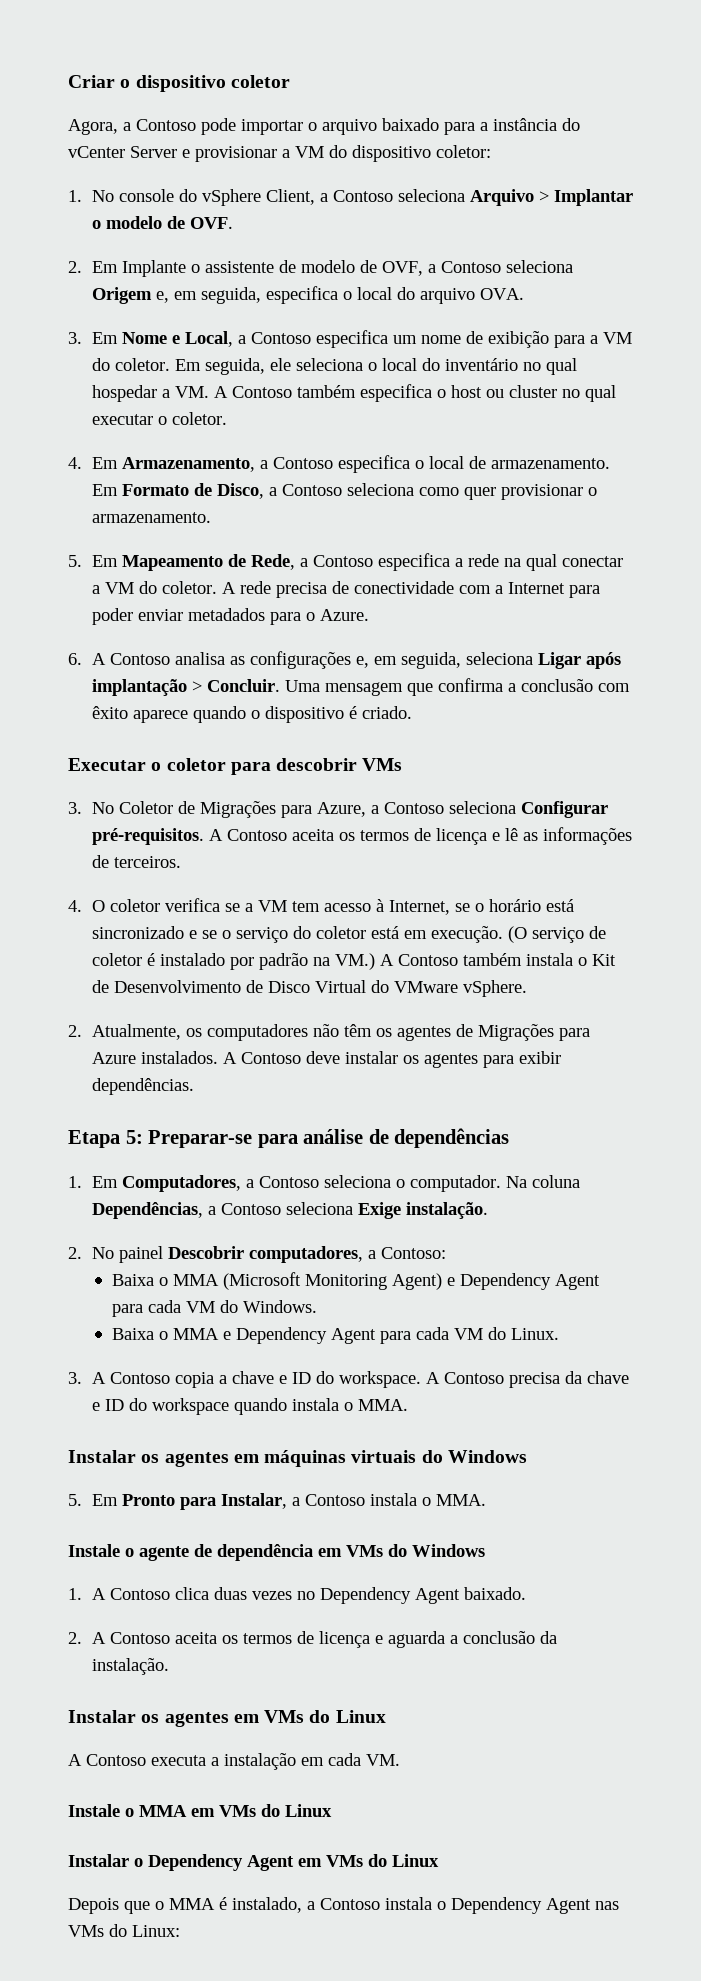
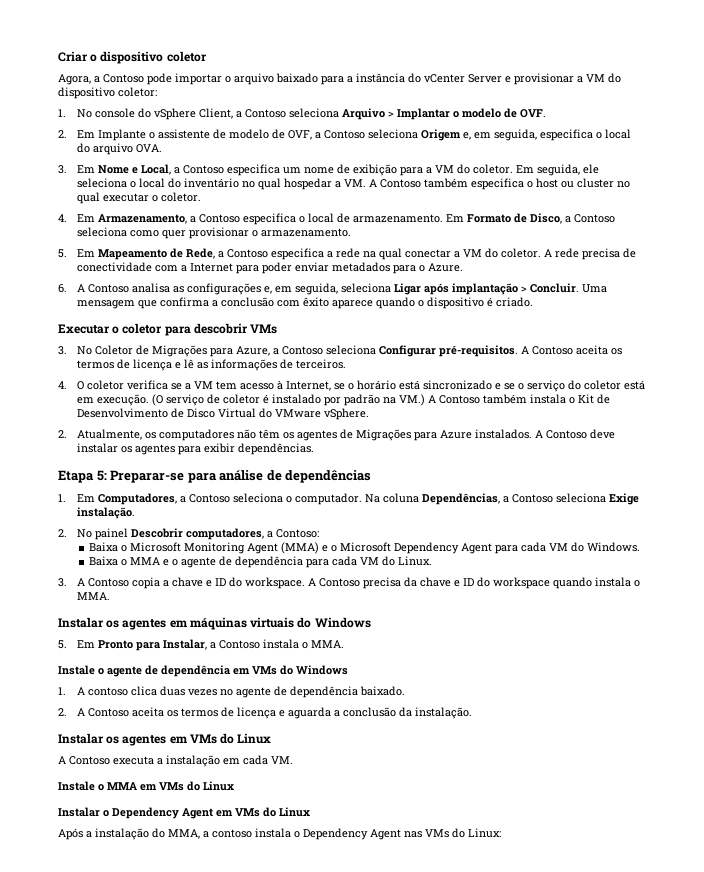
[172,1272,455,1290] MMA (Microsoft Monitoring Agent) e -> [129,542,391,554] Microsoft Monitoring Agent (MMA) e o Microsoft
[235,1327,376,1344] Dependency Agent -> [171,556,303,568] o agente de dependência
[109,1588,170,1600] Contoso -> [87,687,128,696] contoso
[319,1587,460,1604] Dependency Agent -> [235,686,358,698] agente de dependência
[68,1897,380,1914] Depois que o MMA é instalado, a Contoso -> [58,828,252,840] Após a instalação do MMA, a contoso

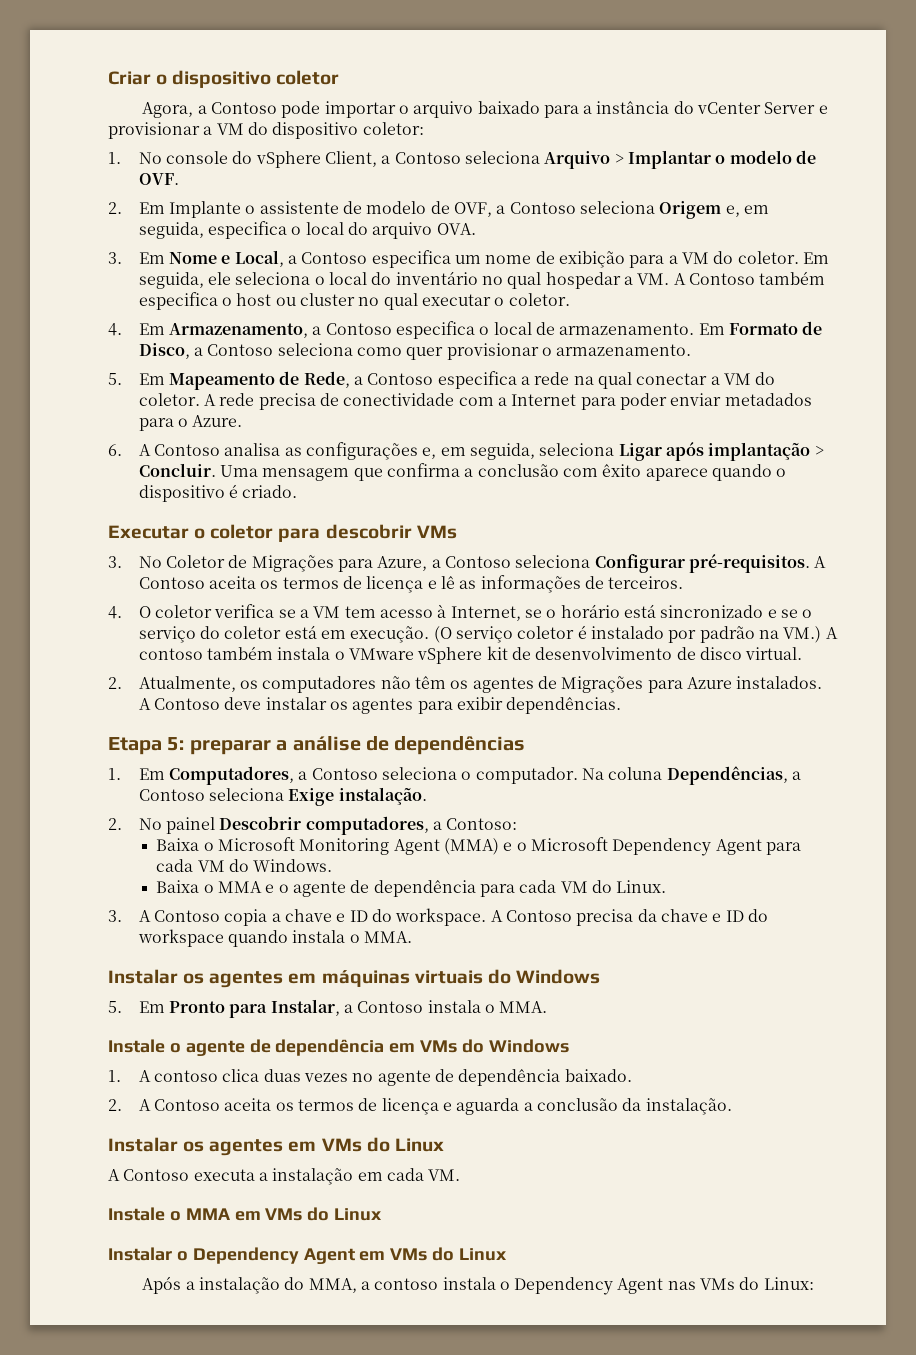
[206,394,220,404] de -> (513, 634) none
[438,395,480,404] Contoso -> [138,648,203,660] contoso
[577,394,610,404] [76,408,369,420] Kit de Desenvolvimento de Disco Virtual do VMware vSphere. -> [348,646,803,664] VMware vSphere kit de desenvolvimento de disco virtual.
[110,470,217,483] Preparar-se para -> [189,740,288,755] preparar a

